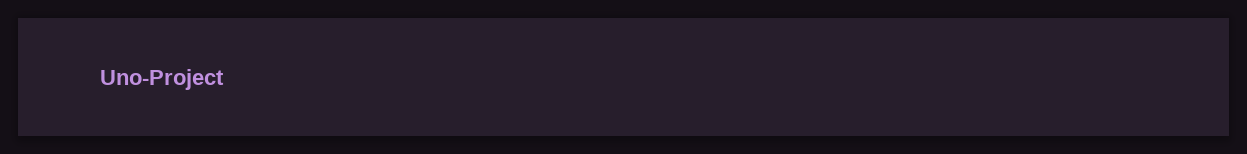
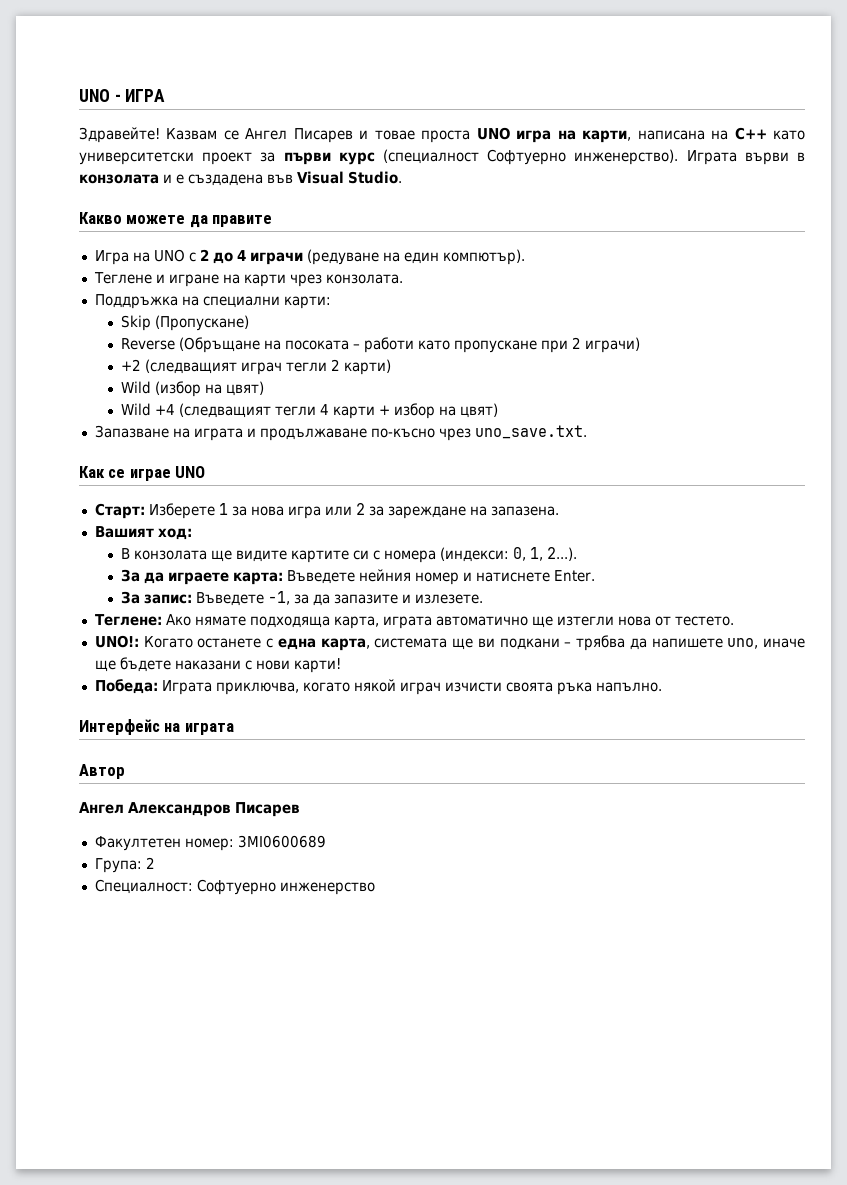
[100,69,224,90] Uno-Project -> [79,89,166,102] [79,127,805,143] [79,149,805,165] [79,171,402,186] [79,212,273,228] [94,249,525,265] [93,272,403,287] [94,294,331,309] [120,315,249,331] [120,337,640,353] [120,359,391,375] [120,381,264,397] [120,403,498,419] [94,425,587,441] [79,466,206,481] [94,503,559,519] [94,526,192,540] [120,547,577,563] [120,569,595,585] [120,591,483,606] [94,614,734,629] [94,635,806,651] [94,657,341,673] [94,679,662,695] [79,719,234,735] [79,764,125,779] [79,802,300,817] [94,835,326,851] [94,857,155,873] [94,879,375,895] UNO - ИГРА // Здравейте! Казвам се Ангел Писарев и товае проста UNO игра на карти, написана на C++ като университетски проект за първи курс (специалност Софтуерно инженерство). Играта върви в конзолата и е създадена във Visual Studio. // Какво можете да правите // Игра на UNO с 2 до 4 играчи (редуване на един компютър). // Теглене и игране на карти чрез конзолата. // Поддръжка на специални карти: // Skip (Пропускане) // Reverse (Обръщане на посоката – работи като пропускане при 2 играчи) // +2 (следващият играч тегли 2 карти) // Wild (избор на цвят) // Wild +4 (следващият тегли 4 карти + избор на цвят) // Запазване на играта и продължаване по-късно чрез uno_save.txt. // Как се играе UNO // Старт: Изберете 1 за нова игра или 2 за зареждане на запазена. // Вашият ход: // В конзолата ще видите картите си с номера (индекси: 0, 1, 2...). // За да играете карта: Въведете нейния номер и натиснете Enter. // За запис: Въведете -1, за да запазите и излезете. // Теглене: Ако нямате подходяща карта, играта автоматично ще изтегли нова от тестето. // UNO!: Когато останете с една карта, системата ще ви подкани – трябва да напишете uno, иначе ще бъдете наказани с нови карти! // Победа: Играта приключва, когато някой играч изчисти своята ръка напълно. // Интерфейс на играта // Автор // Ангел Александров Писарев // Факултетен номер: 3MI0600689 // Група: 2 // Специалност: Софтуерно инженерство

